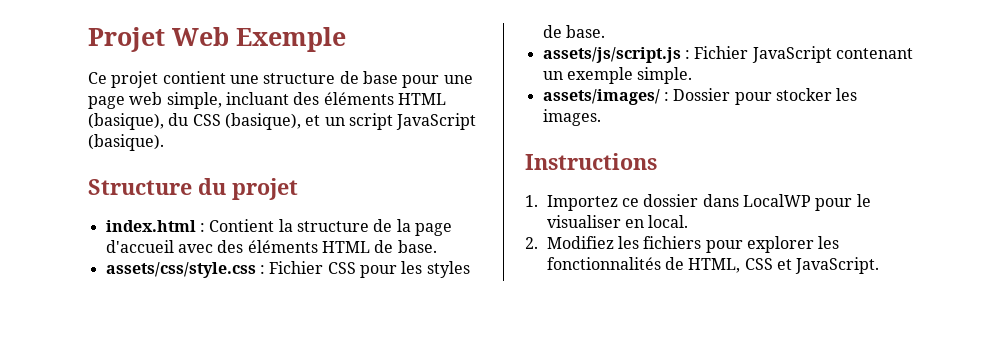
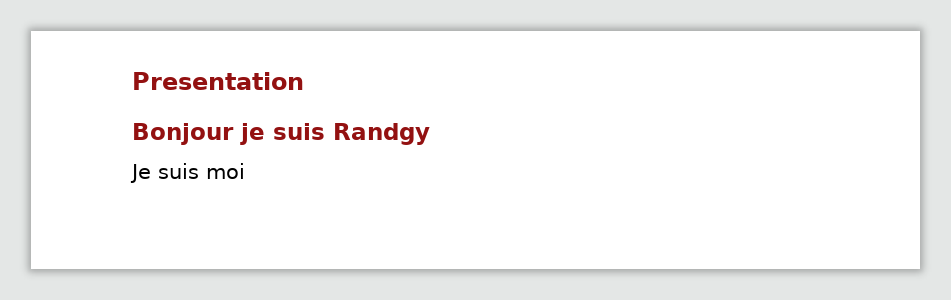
[88,27,346,52] [88,71,473,88] [88,92,446,109] [88,113,477,130] [88,134,164,151] [88,178,298,200] [105,219,452,236] [105,240,437,253] [105,261,470,278] [542,25,605,38] [542,46,913,63] [542,67,693,84] [542,88,858,105] [542,109,601,126] [525,153,657,170] [525,194,871,211] [546,215,689,228] [525,236,840,253] [546,257,880,274] Projet Web Exemple // Ce projet contient une structure de base pour une page web simple, incluant des éléments HTML (basique), du CSS (basique), et un script JavaScript (basique). // Structure du projet // index.html : Contient la structure de la page d'accueil avec des éléments HTML de base. // assets/css/style.css : Fichier CSS pour les styles de base. // assets/js/script.js : Fichier JavaScript contenant un exemple simple. // assets/images/ : Dossier pour stocker les images. // Instructions // 1. Importez ce dossier dans LocalWP pour le visualiser en local. // 2. Modifiez les fichiers pour explorer les fonctionnalités de HTML, CSS et JavaScript. -> [132,72,304,90] [132,123,430,145] [130,163,245,183] Presentation // Bonjour je suis Randgy // Je suis moi

